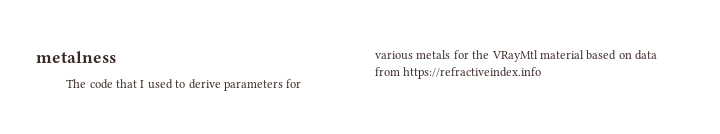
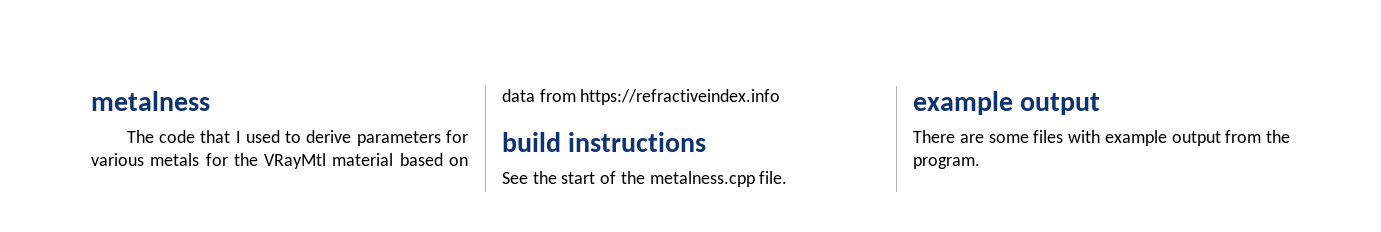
(542, 73) none -> [502,132,707,152] [502,171,788,187] [913,91,1101,115] [913,130,1290,146] [913,157,980,169] // build instructions // See the start of the metalness.cpp file. // example output // There are some files with example output from the program.

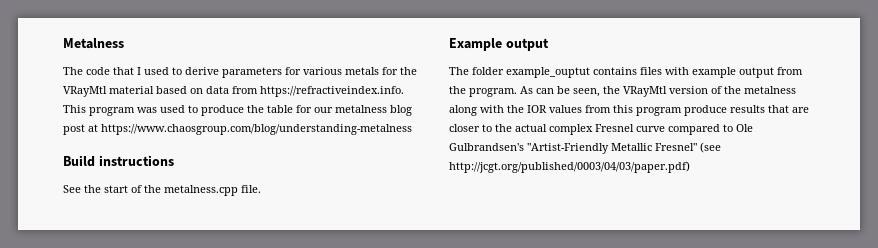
[91,91,210,111] metalness -> [63,38,124,49] Metalness
[580,89,781,105] [502,132,561,152] https://refractiveindex.info // build -> [260,86,404,97] [63,105,412,116] [63,124,412,135] [63,155,95,167] https://refractiveindex.info. This program was used to produce the table for our metalness blog post at https://www.chaosgroup.com/blog/understanding-metalness // Build
[913,91,1013,115] example -> [449,38,502,51] Example
[913,130,1029,143] There are some -> [449,67,637,78] The folder example_ouptut contains
(980, 163) none -> [520,86,796,97] [449,105,809,116] [449,124,753,135] [449,142,721,154] [449,161,690,173] As can be seen, the VRayMtl version of the metalness along with the IOR values from this program produce results that are closer to the actual complex Fresnel curve compared to Ole Gulbrandsen's "Artist-Friendly Metallic Fresnel" (see http://jcgt.org/published/0003/04/03/paper.pdf)

